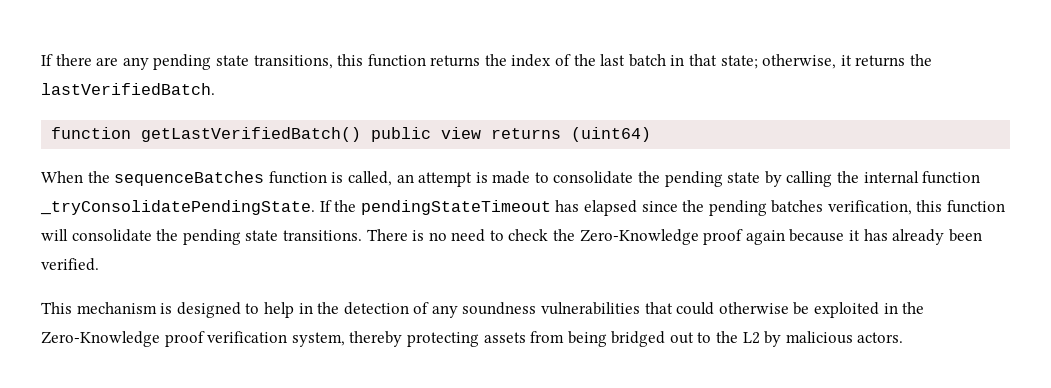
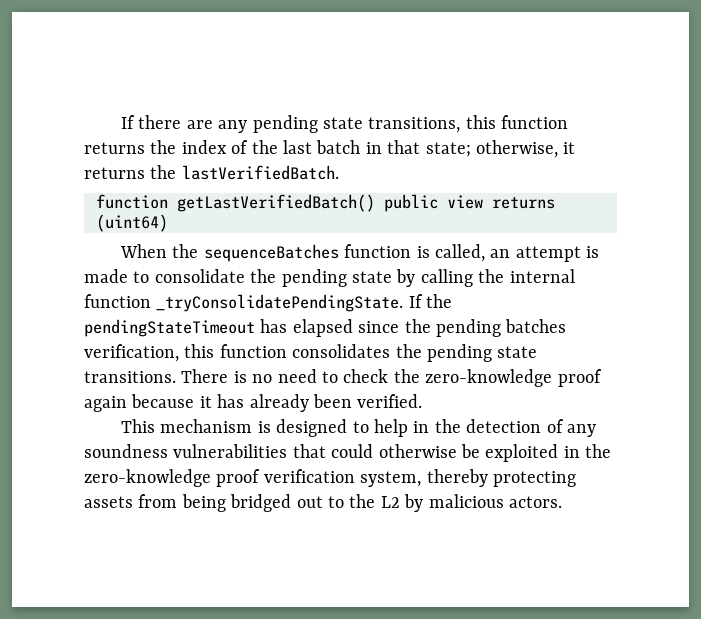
[41,229,152,242] will consolidate -> [292,344,391,358] consolidates
[579,229,699,245] Zero-Knowledge -> [425,369,553,387] zero-knowledge
[41,331,160,347] Zero-Knowledge -> [84,469,211,487] zero-knowledge

